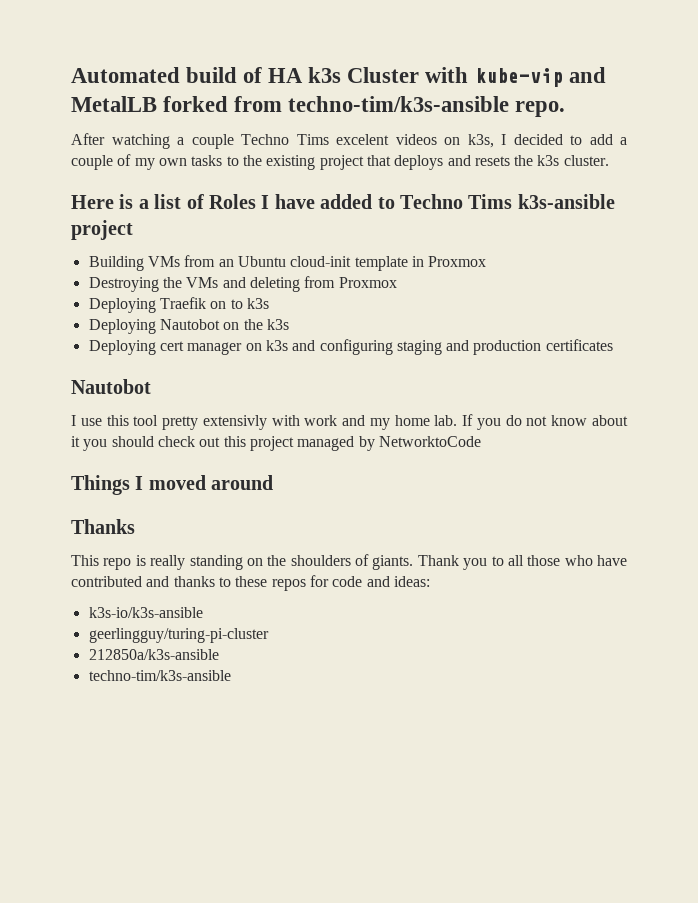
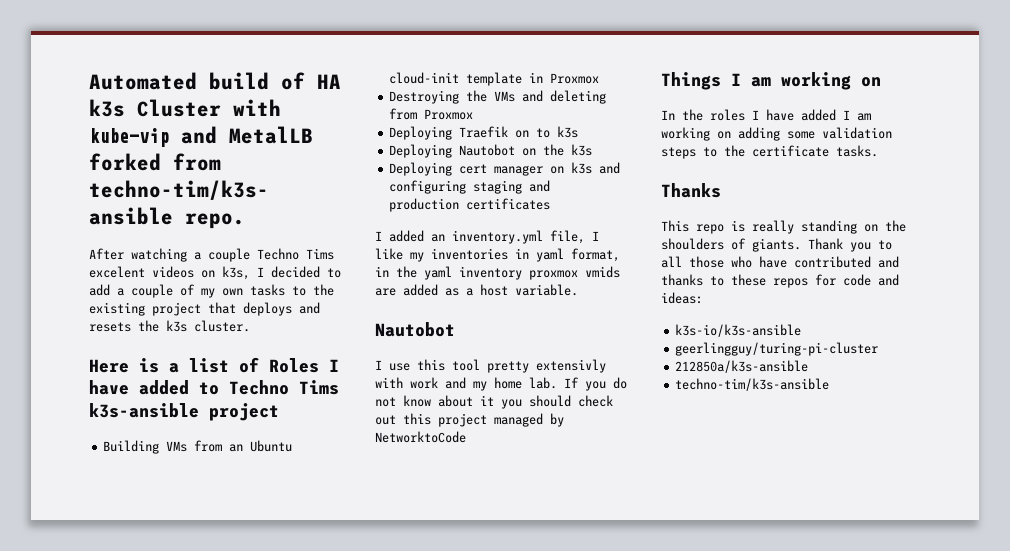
(613, 345) none -> [375,230,599,244] [375,248,620,262] [375,266,620,280] [375,284,578,296] // I added an inventory.yml file, I like my inventories in yaml format, in the yaml inventory proxmox vmids are added as a host variable.
[148,475,274,490] moved around -> [751,72,881,90] [661,109,871,121] [661,127,892,141] [661,145,878,159] am working on // In the roles I have added I am working on adding some validation steps to the certificate tasks.

